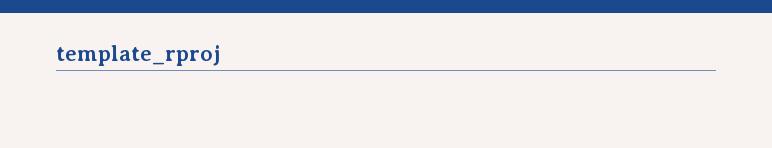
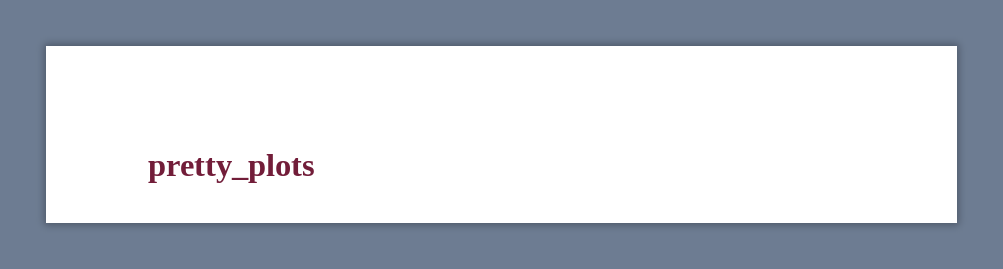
[56,45,220,66] template_rproj -> [148,154,315,183] pretty_plots

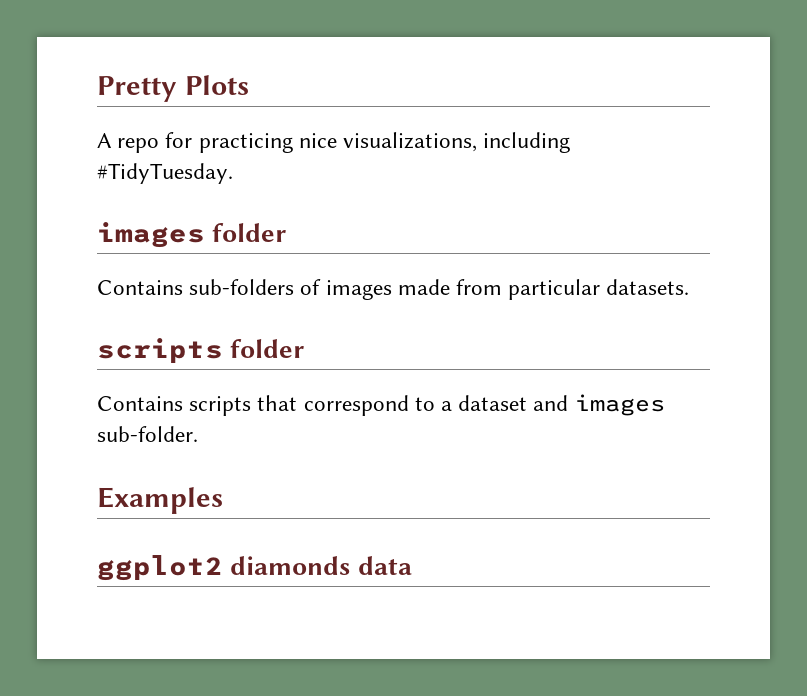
[148,154,315,183] pretty_plots -> [97,75,249,102] [97,132,571,153] [97,163,233,184] [97,222,287,248] [97,279,690,300] [97,338,305,363] [97,394,665,416] [97,426,198,442] [97,487,223,514] [97,555,412,581] Pretty Plots // A repo for practicing nice visualizations, including #TidyTuesday. // images folder // Contains sub-folders of images made from particular datasets. // scripts folder // Contains scripts that correspond to a dataset and images sub-folder. // Examples // ggplot2 diamonds data

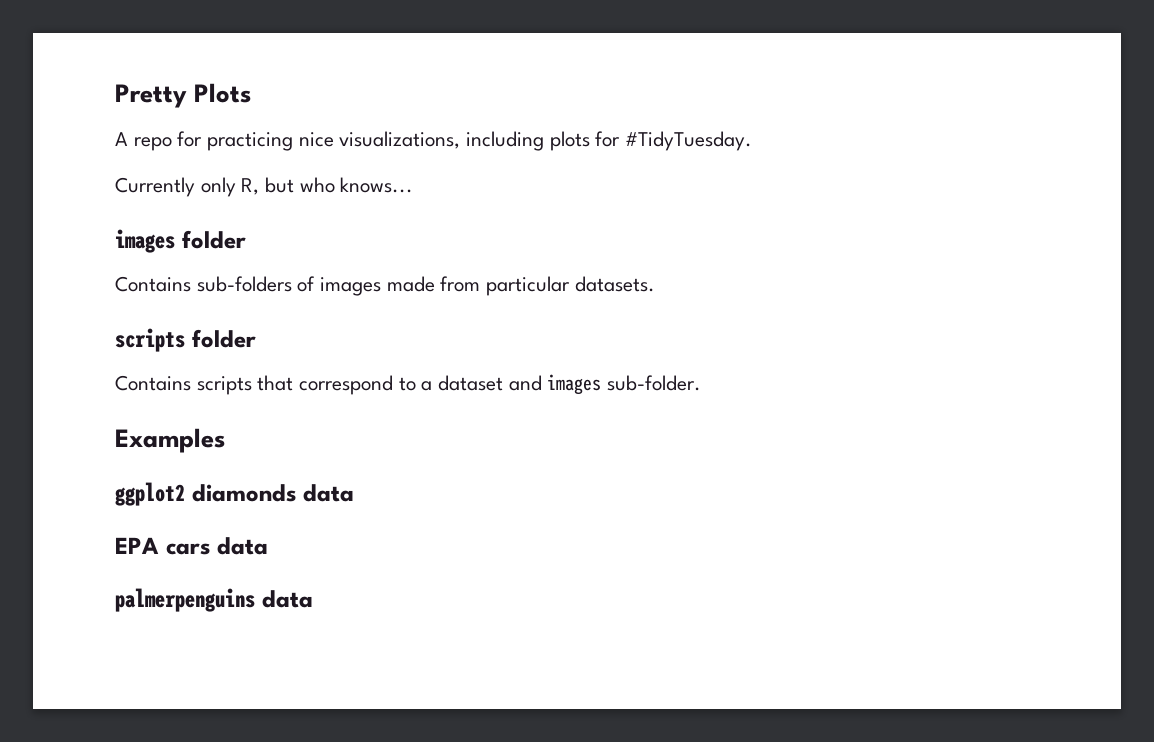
(571, 142) none -> [549,131,621,151] plots for
(233, 173) none -> [115,177,414,197] // Currently only R, but who knows...
(412, 565) none -> [115,537,269,555] [115,588,313,612] // EPA cars data // palmerpenguins data

